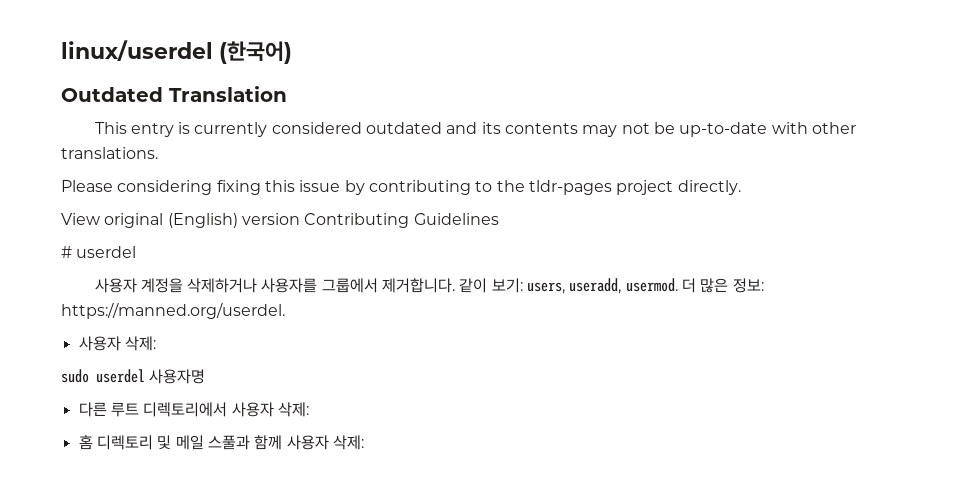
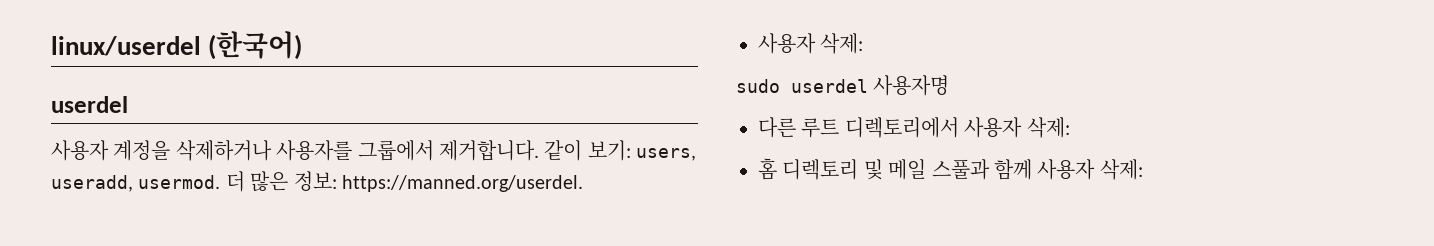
[61,86,287,102] [94,122,857,137] [61,147,158,159] [61,180,741,195] [61,213,499,228] [61,246,72,258] Outdated Translation // This entry is currently considered outdated and its contents may not be up-to-date with other translations. // Please considering fixing this issue by contributing to the tldr-pages project directly. // View original (English) version Contributing Guidelines // # -> (303, 45) none

